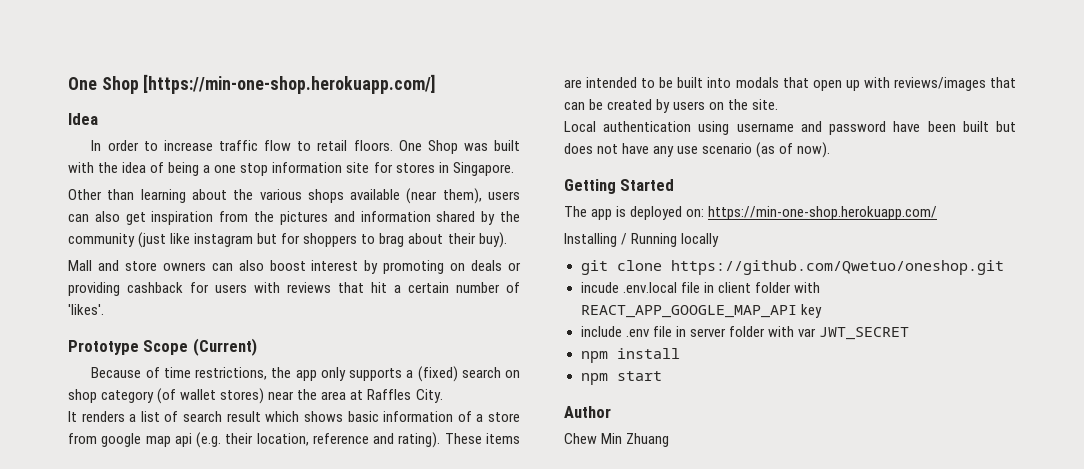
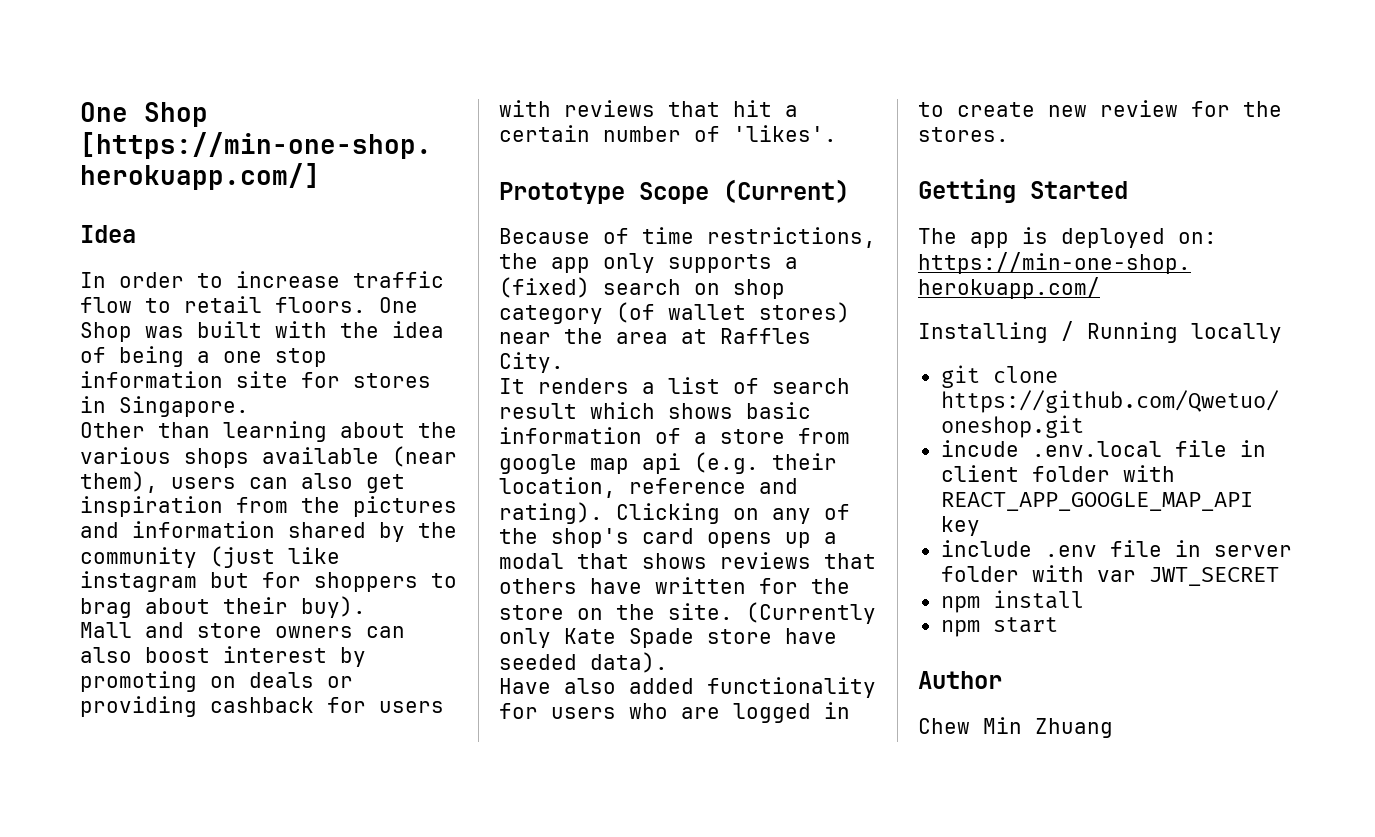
[444,433,520,444] [564,77,1016,91] [564,99,779,113] [564,121,1016,135] [564,142,831,158] These items are intended to be built into modals that open up with reviews/images that can be created by users on the site. // Local authentication using username and password have been built but does not have any use scenario (as of now). -> [616,503,850,524] [499,528,837,548] [499,552,876,569] [499,577,850,594] [499,602,876,624] [499,628,837,648] [499,652,668,673] [499,677,876,698] [499,702,850,723] [918,100,1282,117] [918,127,1009,142] Clicking on any of the shop's card opens up a modal that shows reviews that others have written for the store on the site. (Currently only Kate Spade store have seeded data). // Have also added functionality for users who are logged in to create new review for the stores.

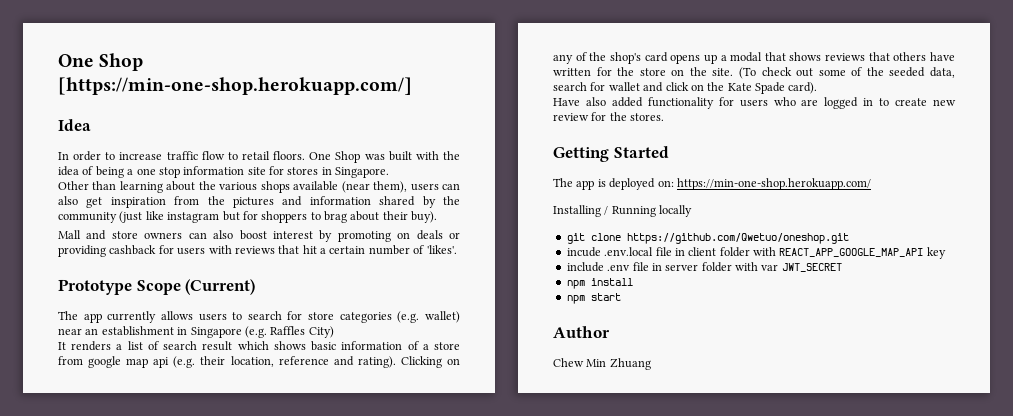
[499,227,876,248] [499,253,798,273] [499,277,785,299] [499,302,850,324] [499,328,811,344] [499,352,564,373] Because of time restrictions, the app only supports a (fixed) search on shop category (of wallet stores) near the area at Raffles City. -> [58,311,460,323] [58,326,334,338] The app currently allows users to search for store categories (e.g. wallet) near an establishment in Singapore (e.g. Raffles City)
[746,602,876,624] [499,628,837,648] [499,652,668,673] (Currently only Kate Spade store have seeded data). -> [739,67,955,79] [553,82,818,94] (To check out some of the seeded data, search for wallet and click on the Kate Spade card).

